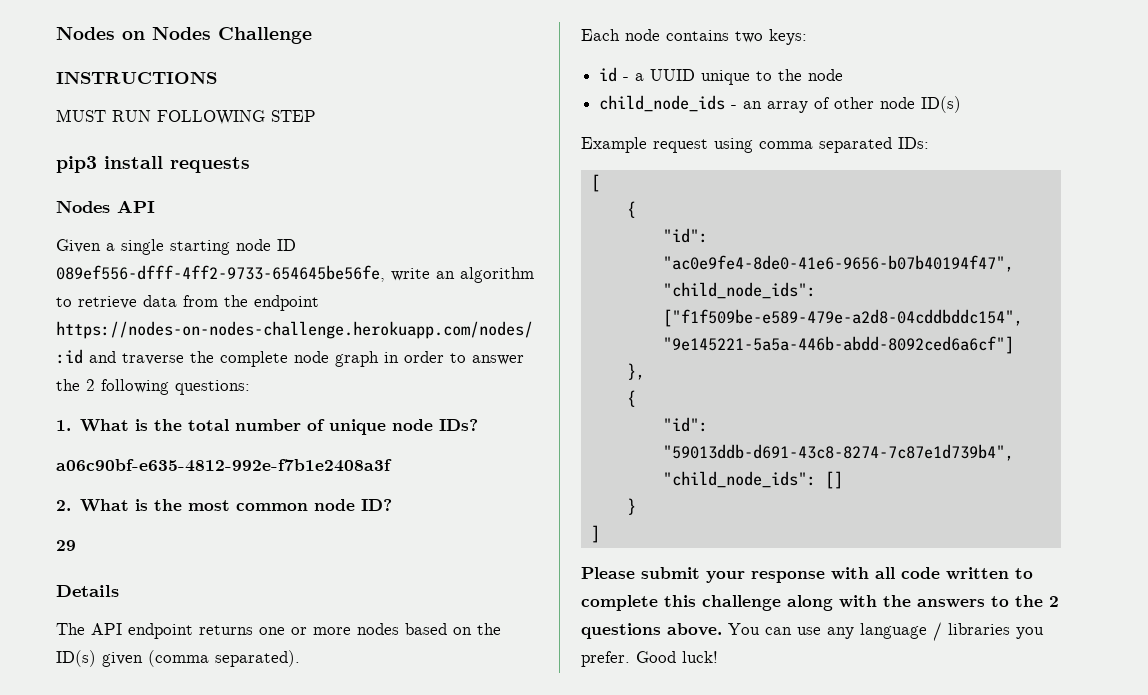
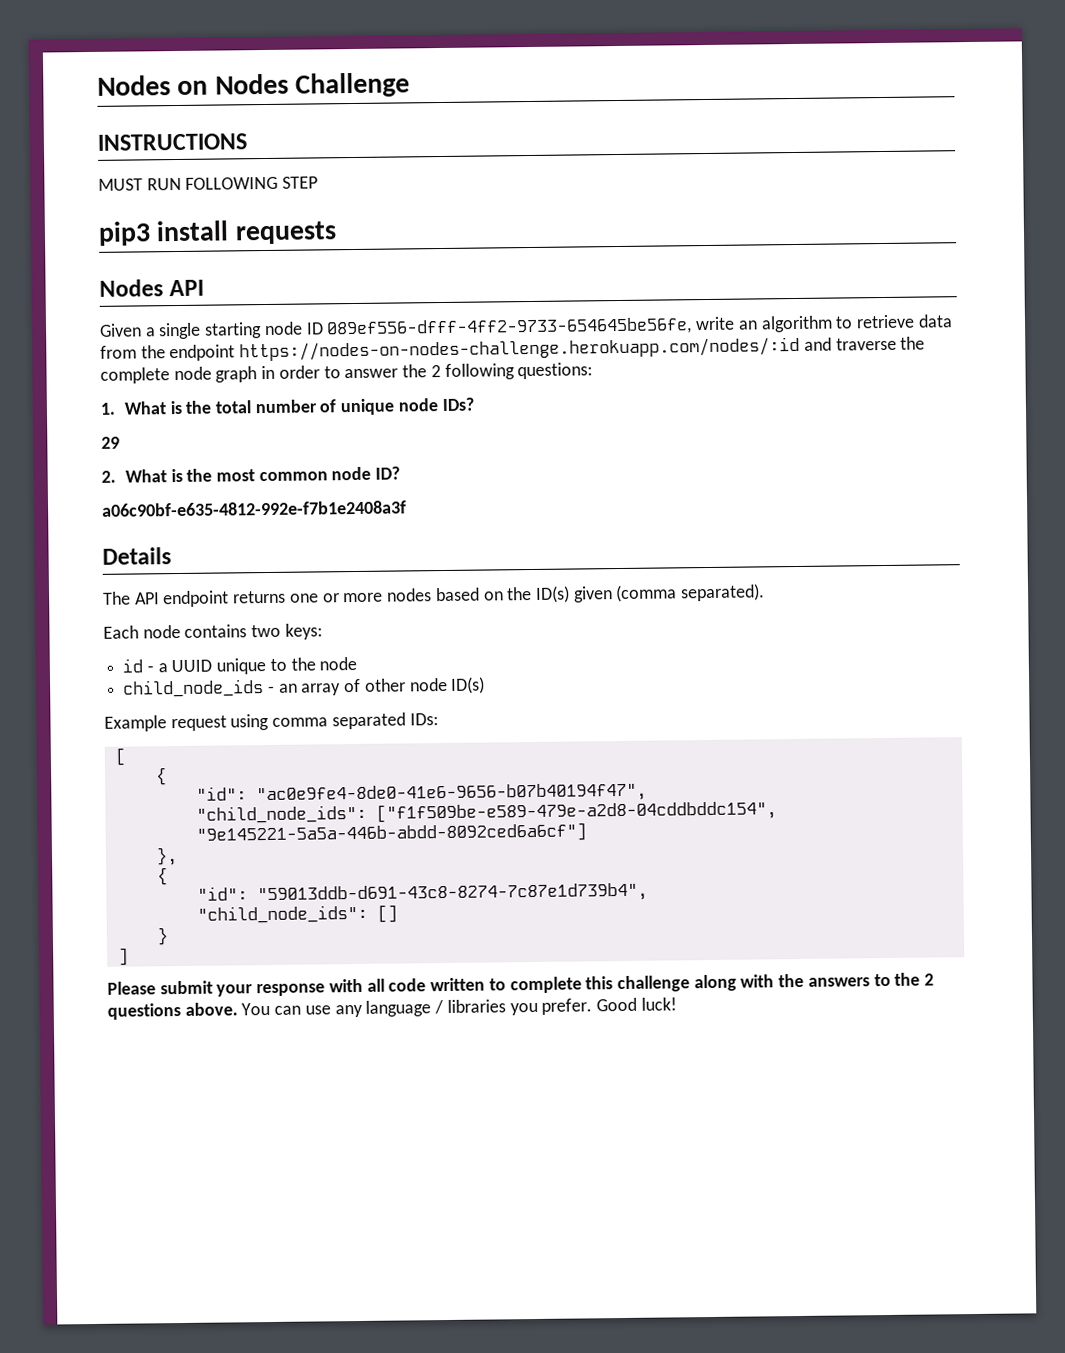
[56,459,392,472] a06c90bf-e635-4812-992e-f7b1e2408a3f -> [101,436,120,449] 29
[56,540,76,551] 29 -> [102,500,407,517] a06c90bf-e635-4812-992e-f7b1e2408a3f

